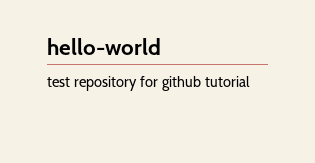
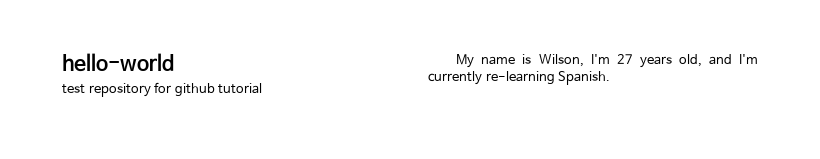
(250, 81) none -> [456,54,758,68] [428,71,611,85] // My name is Wilson, I'm 27 years old, and I'm currently re-learning Spanish.

